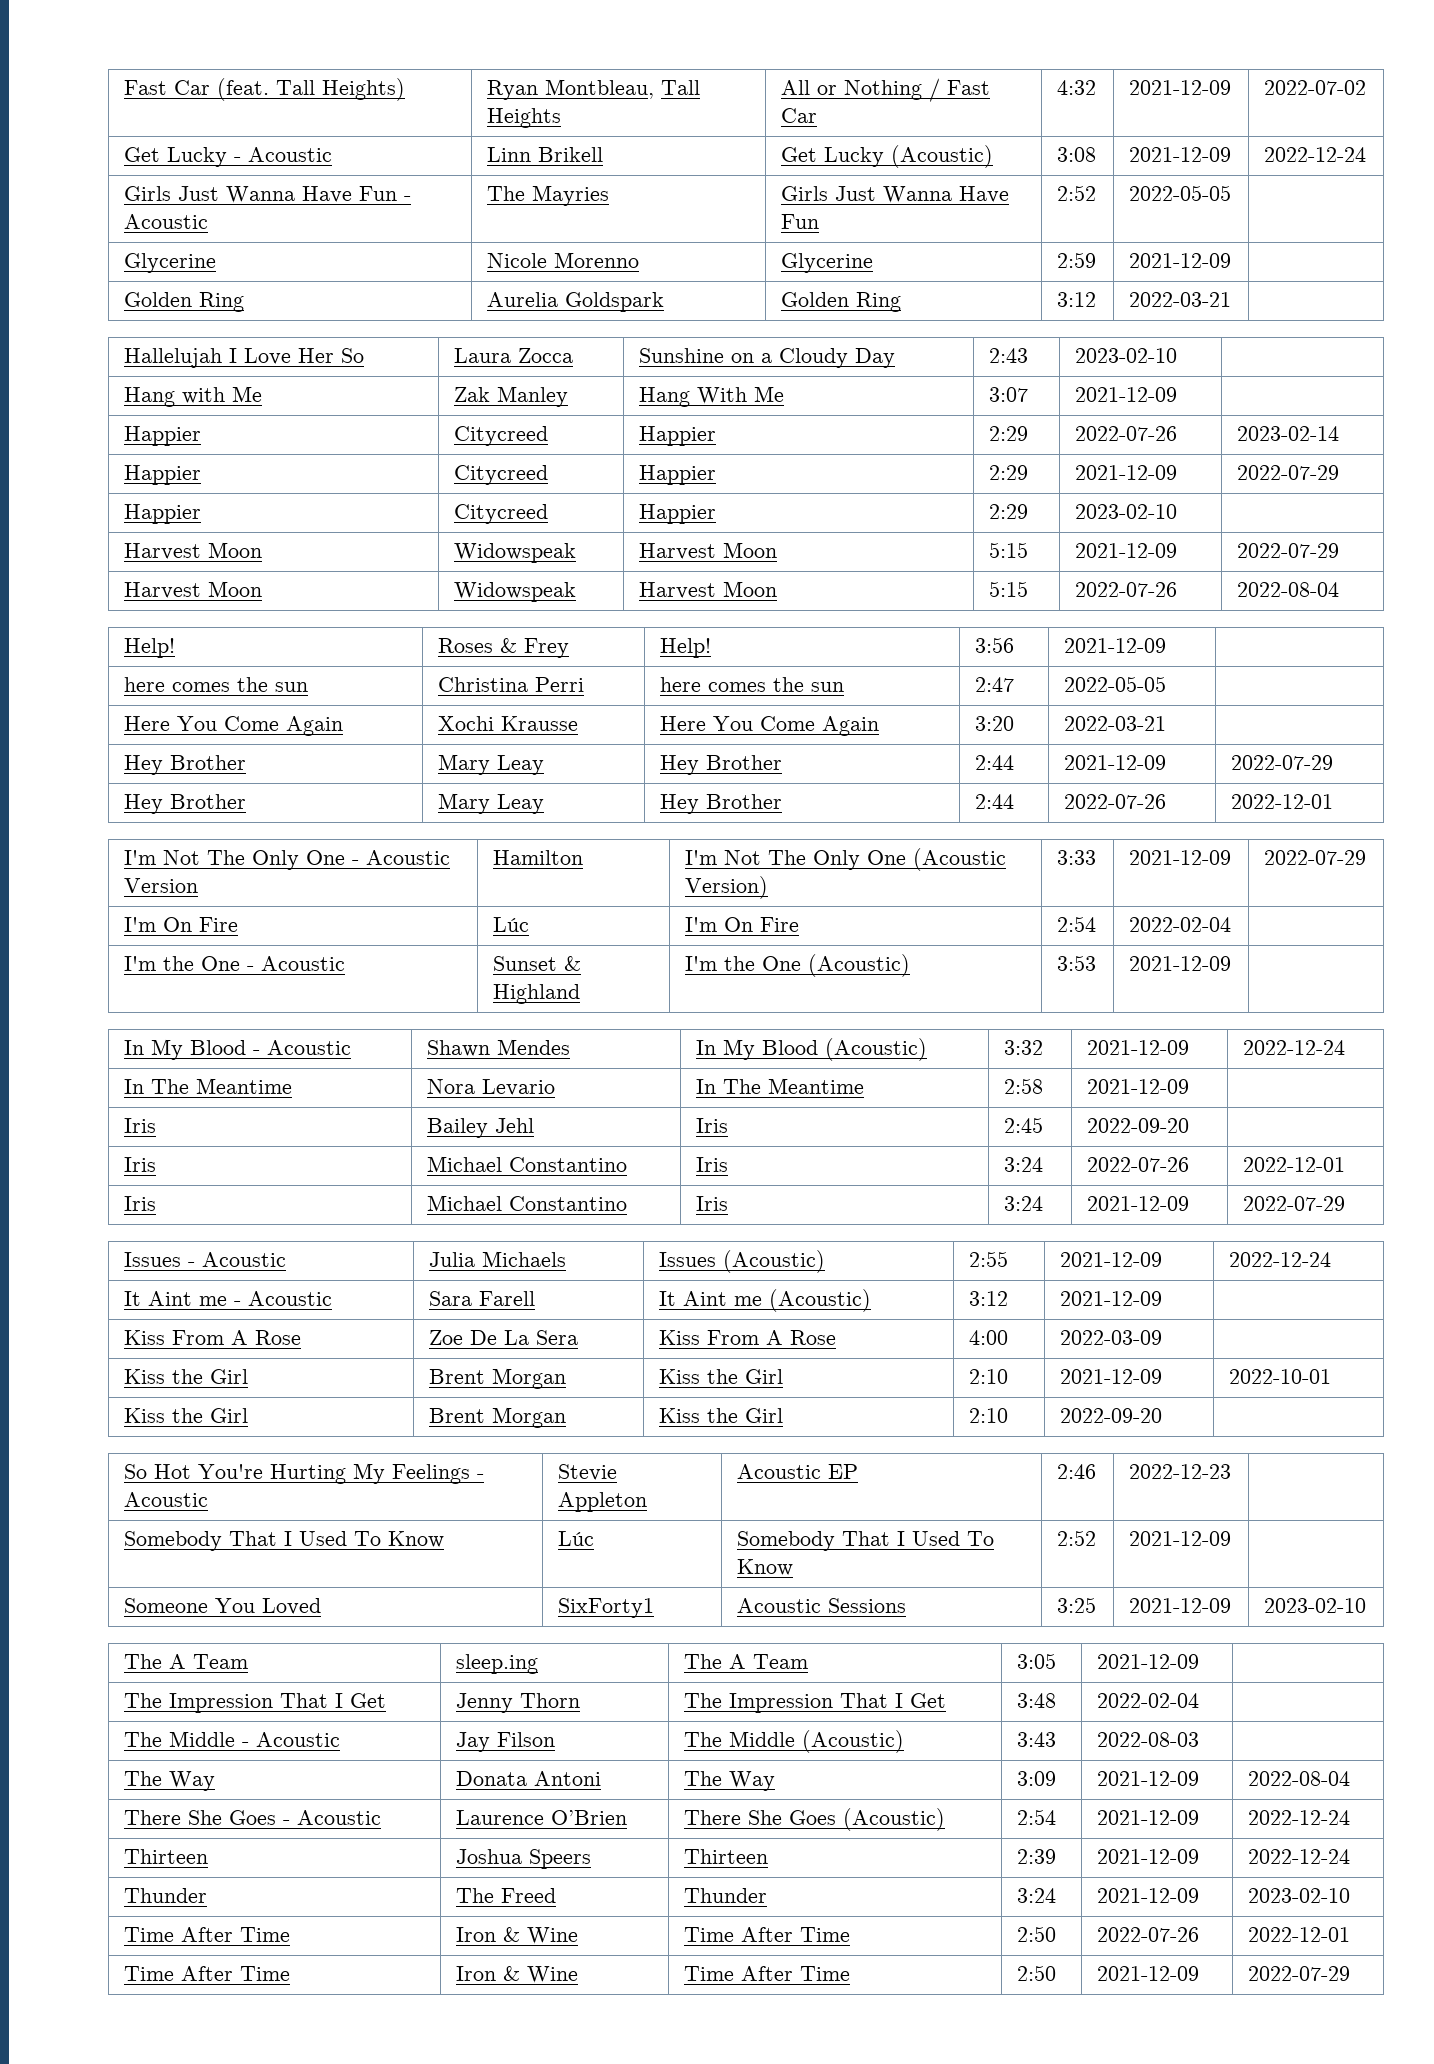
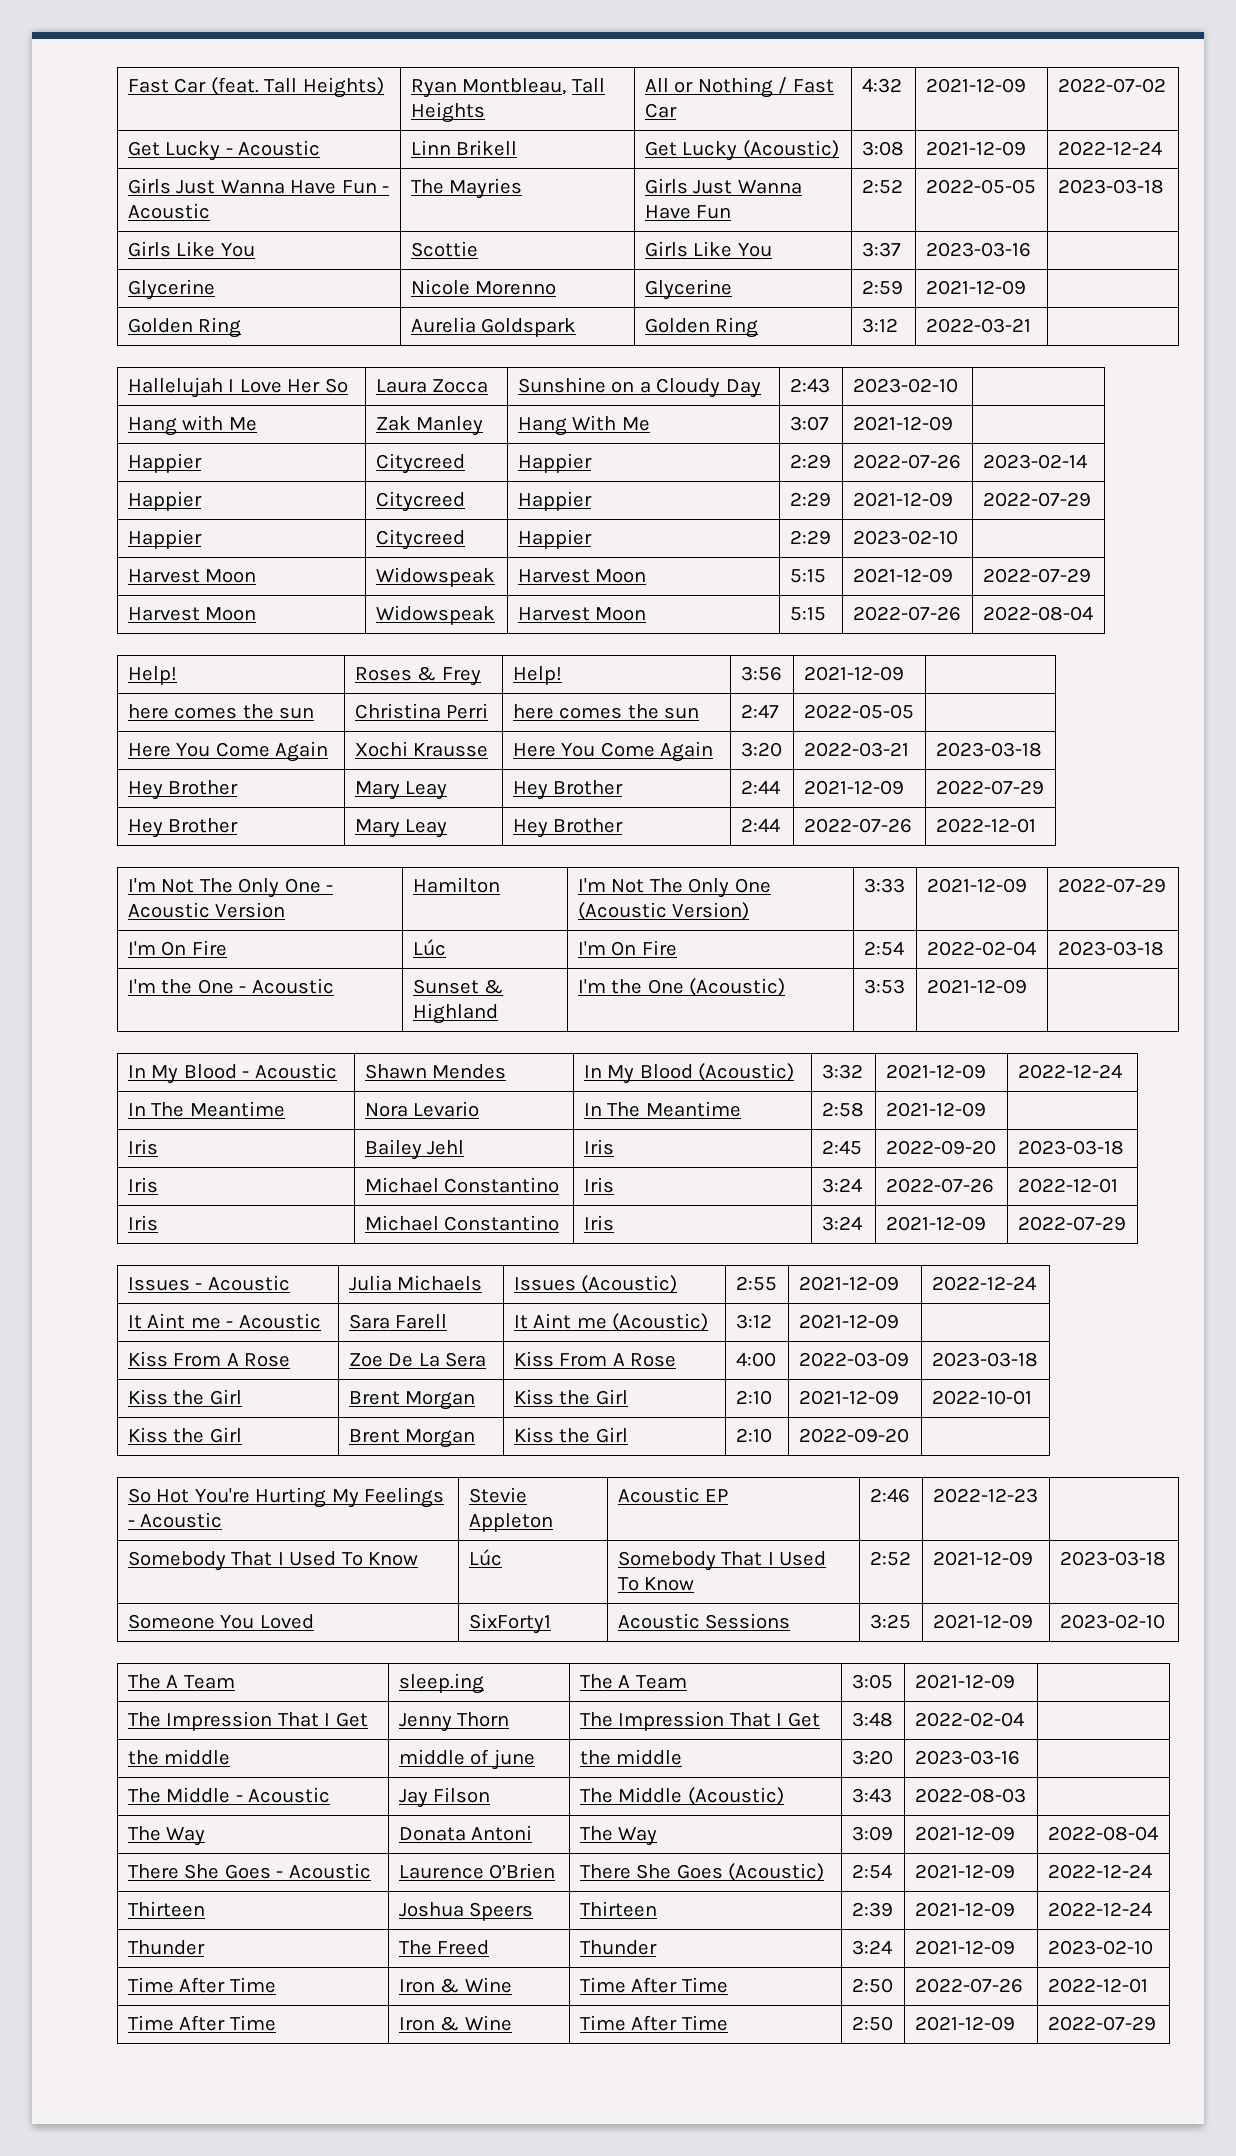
(1231, 193) none -> [1057,179,1164,194] [127,241,255,257] [410,241,478,257] [644,241,772,257] [861,242,901,257] [925,242,1031,257] | 2023-03-18 // Girls Like You | Scottie | Girls Like You | 3:37 | 2023-03-16
(1166, 723) none -> [935,742,1042,757] 2023-03-18
(1231, 924) none -> [1057,941,1164,956] 2023-03-18
(1189, 1125) none -> [1017,1140,1124,1155] 2023-03-18
(1162, 1337) none -> [931,1352,1038,1367] 2023-03-18
(1231, 1538) none -> [1059,1551,1166,1566] 2023-03-18
(1199, 1700) none -> [127,1749,231,1765] [398,1749,535,1770] [579,1749,683,1765] [851,1750,893,1765] [914,1750,1020,1765] // the middle | middle of june | the middle | 3:20 | 2023-03-16 |

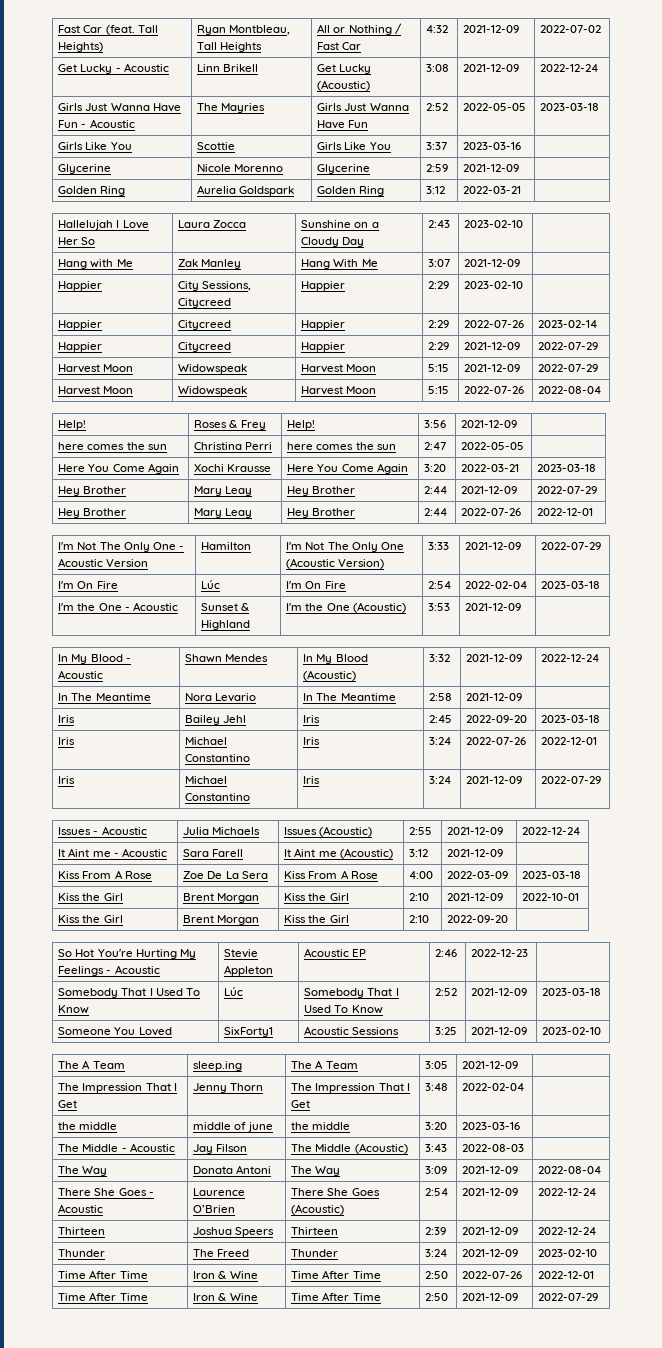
(953, 423) none -> [58,281,103,291] [178,281,252,291] [178,298,232,308] [301,281,346,291] [428,281,450,289] [464,281,524,289] // Happier | City Sessions, Citycreed | Happier | 2:29 | 2023-02-10 |
[127,529,202,549] [375,529,465,550] [517,529,592,549] [789,530,831,545] [852,530,958,545] // Happier | Citycreed | Happier | 2:29 | 2023-02-10 | -> (599, 346) none

